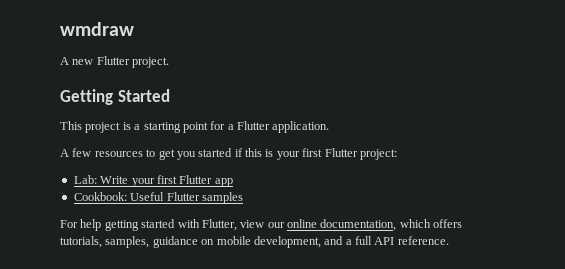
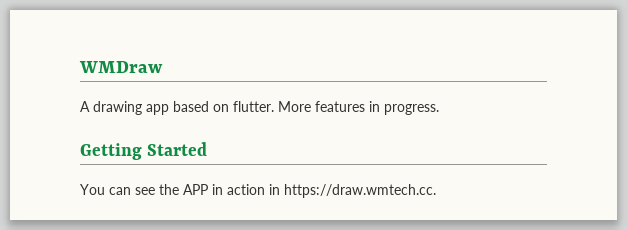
[60,22,134,36] [60,56,170,68] [60,89,170,105] [60,121,330,133] [60,148,397,160] [73,175,233,187] [73,192,243,204] [60,219,463,231] [60,236,449,248] wmdraw // A new Flutter project. // Getting Started // This project is a starting point for a Flutter application. // A few resources to get you started if this is your first Flutter project: // Lab: Write your first Flutter app // Cookbook: Useful Flutter samples // For help getting started with Flutter, view our online documentation, which offers tutorials, samples, guidance on mobile development, and a full API reference. -> [79,61,163,73] [80,101,439,115] [80,142,208,160] [80,184,436,198] WMDraw // A drawing app based on flutter. More features in progress. // Getting Started // You can see the APP in action in https://draw.wmtech.cc.

